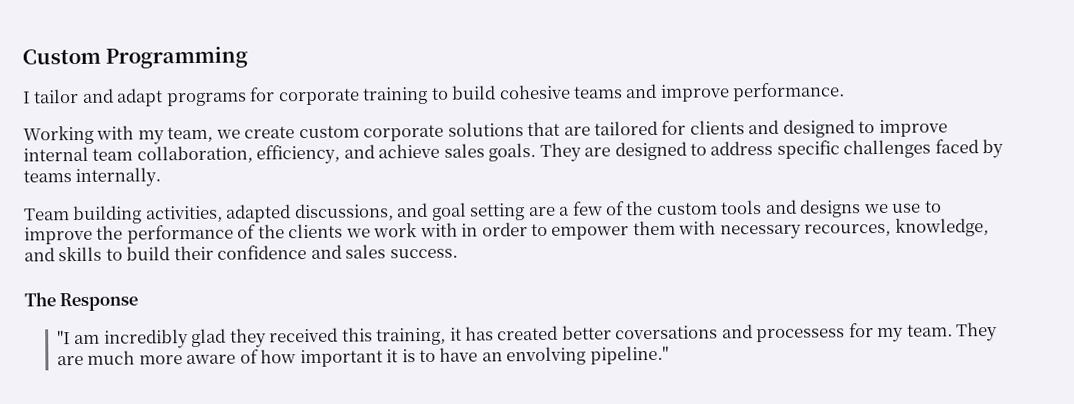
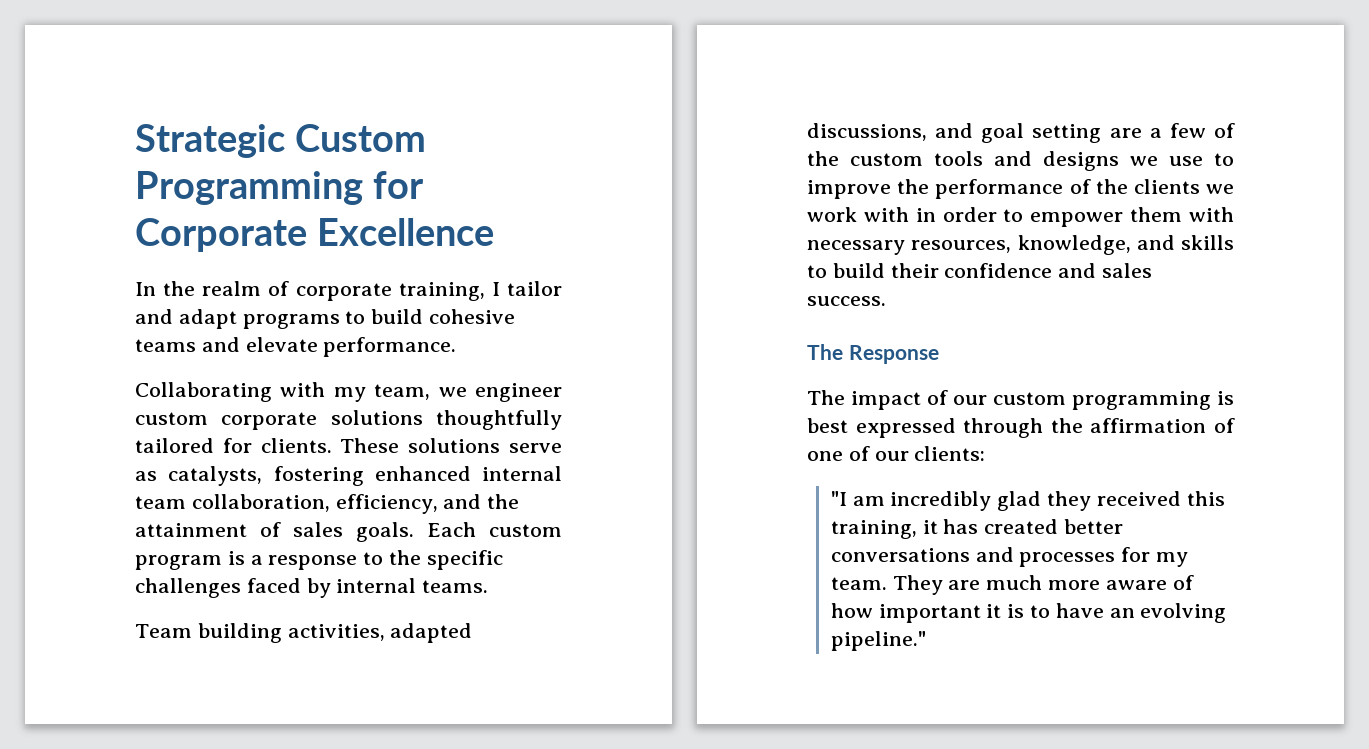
(22, 56) none -> [135,124,285,158] Strategic
(249, 57) // -> [373,171,425,199] [135,218,495,252] [135,281,485,301] for Corporate Excellence // In the realm of corporate training,
[249,86,429,106] for corporate training -> (340, 321) none
[659,84,730,102] improve -> [245,337,318,352] elevate
[23,125,94,145] Working -> [135,382,272,402] Collaborating
[244,126,296,139] create -> [475,383,562,402] engineer
[527,119,948,138] that are tailored for clients and designed to improve -> [435,410,562,430] [135,438,562,453] [135,466,471,486] thoughtfully tailored for clients. These solutions serve as catalysts, fostering enhanced
[378,140,774,162] achieve sales goals. They are designed to address -> [487,494,520,509] [135,522,562,542] [135,550,422,570] the attainment of sales goals. Each custom program is a response to the
[23,167,162,188] teams internally. -> [336,578,489,593] internal teams.
[804,223,892,237] recources, -> [911,240,1012,253] resources,
(139, 302) none -> [807,390,1234,410] [807,418,1235,438] [807,446,986,461] // The impact of our custom programming is best expressed through the affirmation of one of our clients:
[615,324,846,343] coversations and processess -> [830,547,1116,567] conversations and processes
[506,346,587,366] envolving -> [1140,603,1227,623] evolving

